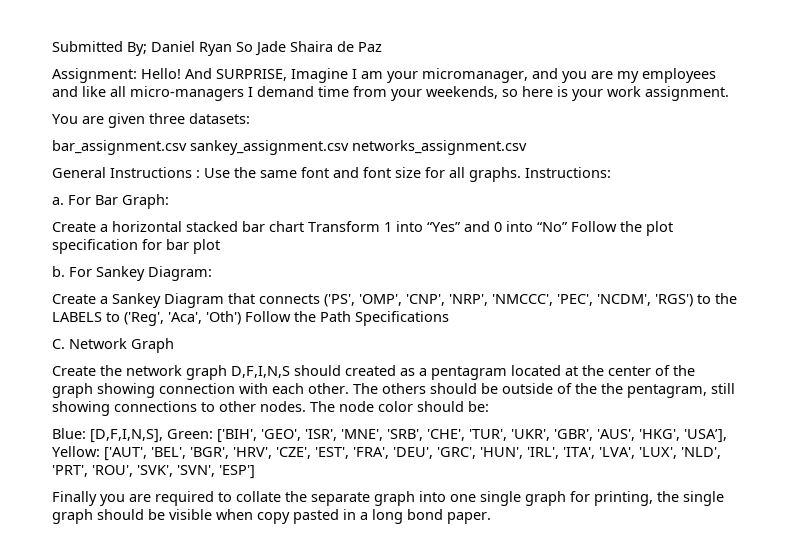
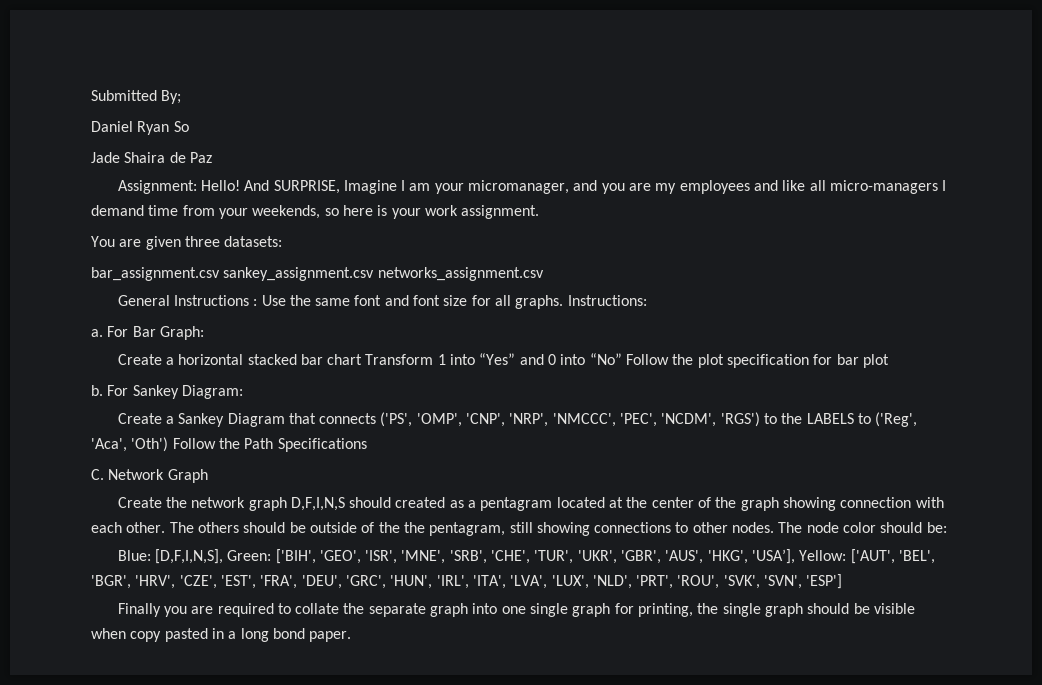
(147, 49) none -> (182, 97) //
(253, 47) none -> (189, 126) //

